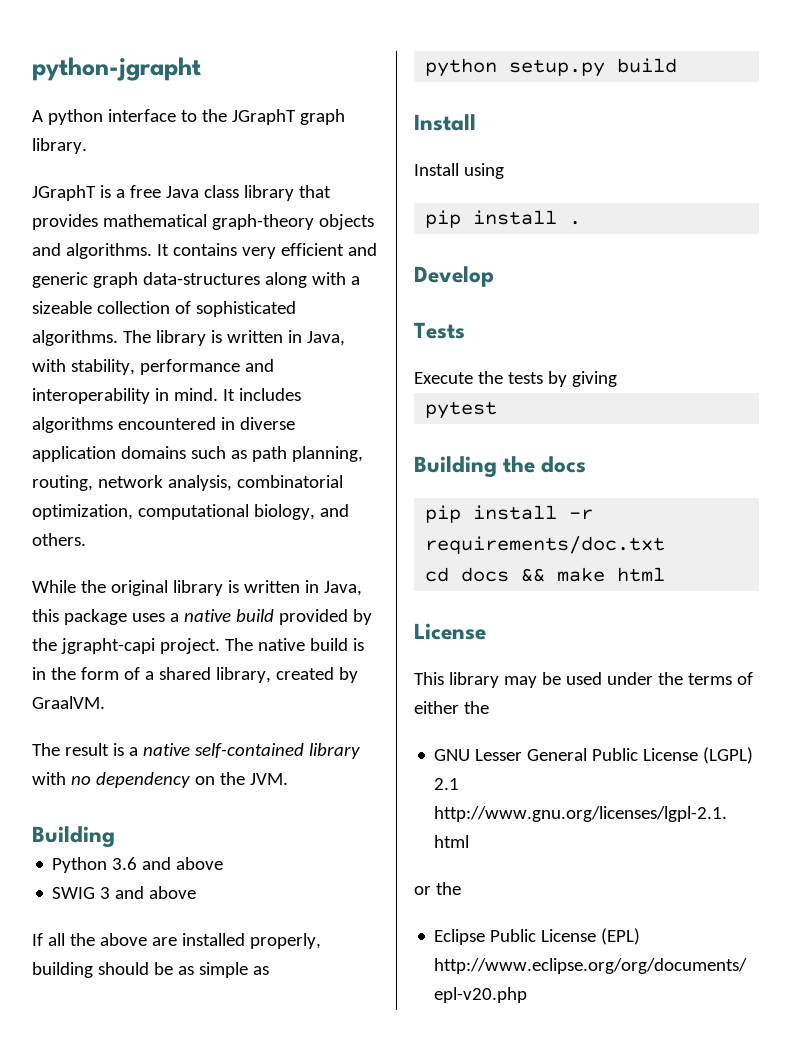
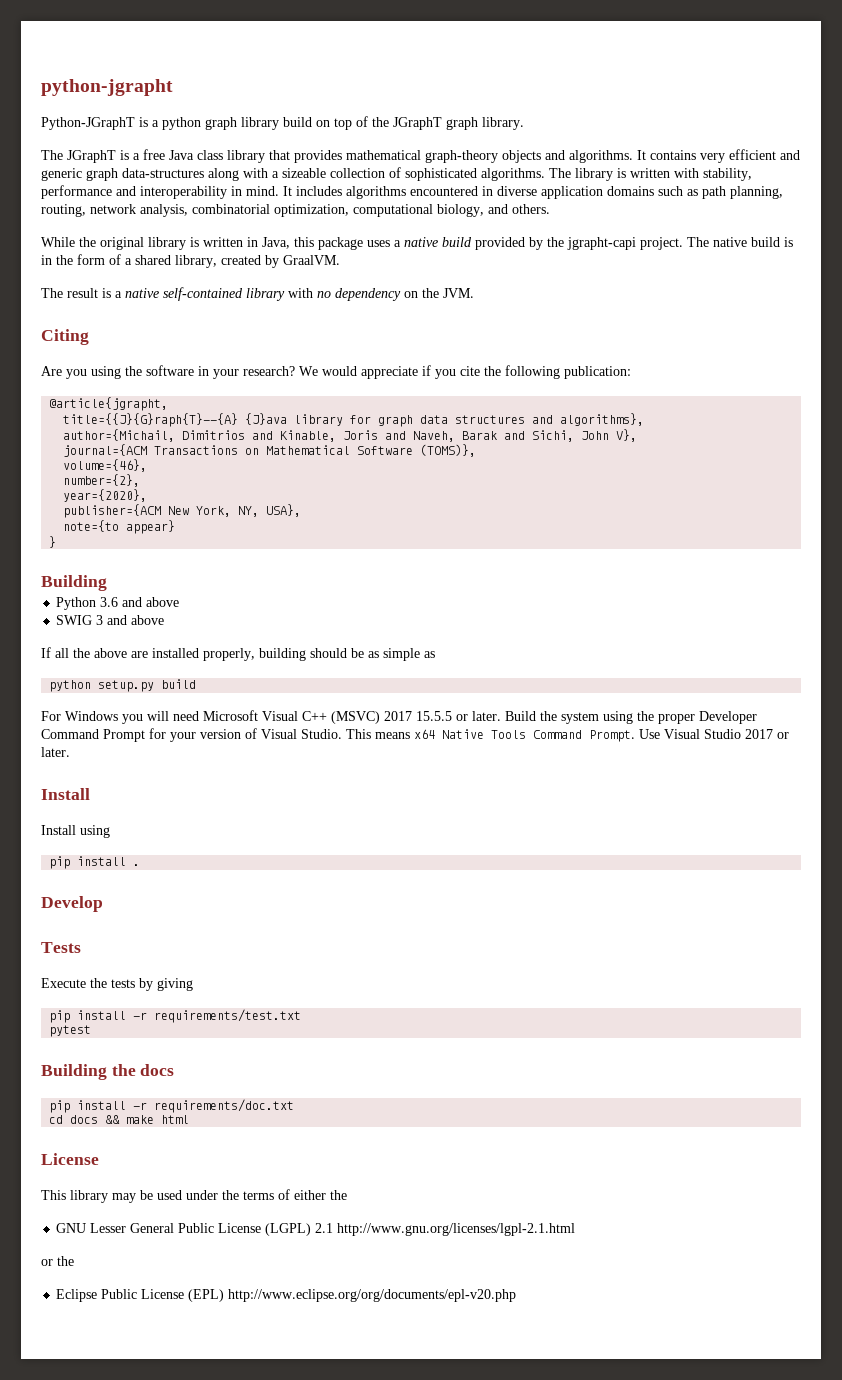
[32,109,197,125] A python interface to -> [41,116,368,130] Python-JGraphT is a python graph library build on top of
(87, 146) none -> [41,150,63,160] The
[287,330,345,346] in Java, -> (670, 173) none
(288, 779) none -> [41,329,89,345] [41,365,631,379] [49,397,169,411] [63,413,645,427] [63,429,638,442] [63,444,477,457] [63,459,148,472] [63,474,141,487] [63,489,148,502] [63,504,302,518] [63,520,176,534] [49,536,57,548] // Citing // Are you using the software in your research? We would appreciate if you cite the following publication: // @article{jgrapht, // title={{J}{G}raph{T}--{A} {J}ava library for graph data structures and algorithms}, // author={Michail, Dimitrios and Kinable, Joris and Naveh, Barak and Sichi, John V}, // journal={ACM Transactions on Mathematical Software (TOMS)}, // volume={46}, // number={2}, // year={2020}, // publisher={ACM New York, NY, USA}, // note={to appear} // }
(678, 65) none -> [41,710,757,724] [41,728,789,742] [41,747,70,757] // For Windows you will need Microsoft Visual C++ (MSVC) 2017 15.5.5 or later. Build the system using the proper Developer Command Prompt for your version of Visual Studio. This means x64 Native Tools Command Prompt. Use Visual Studio 2017 or later.
(617, 379) none -> [49,1009,302,1023] // pip install -r requirements/test.txt

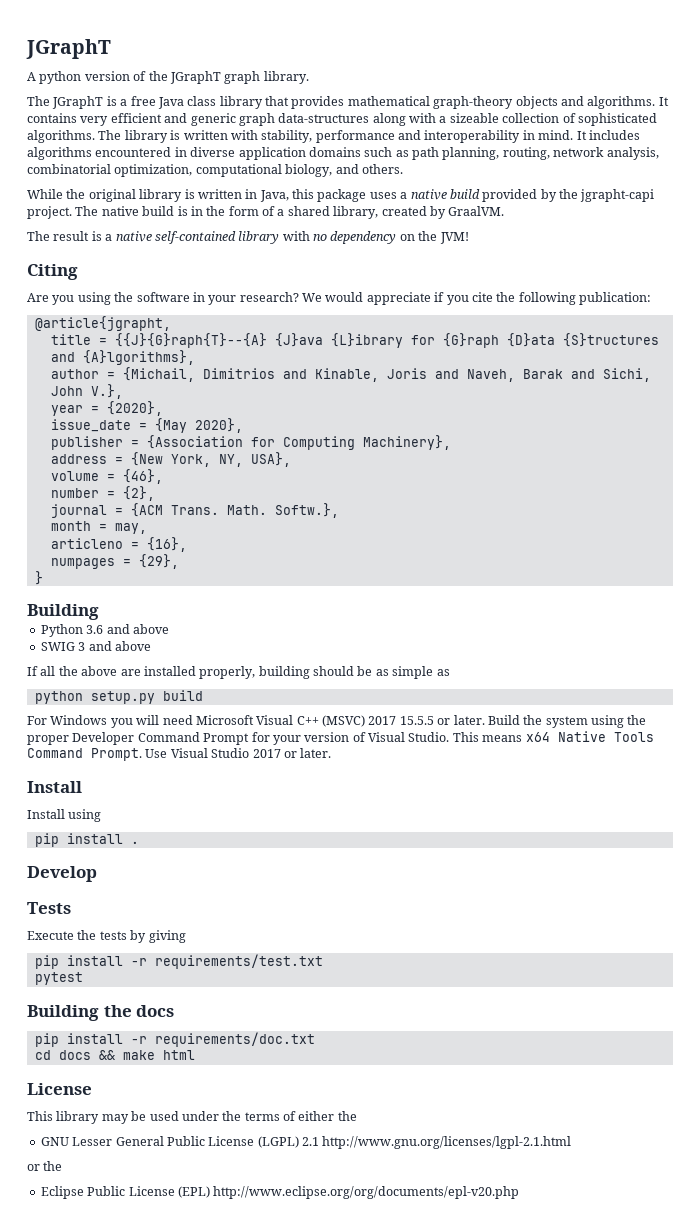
[41,79,173,96] [41,117,352,130] python-jgrapht // Python-JGraphT is a python graph library build on top -> [26,39,111,59] [27,71,130,84] JGraphT // A python version
[443,288,474,298] JVM. -> [439,232,469,244] JVM!
[63,413,645,427] [63,429,176,442] title={{J}{G}raph{T}--{A} {J}ava library for graph data structures and algorithms}, // author={Michail, -> [50,333,659,348] [50,350,195,365] [50,367,195,382] title = {{J}{G}raph{T}--{A} {J}ava {L}ibrary for {G}raph {D}ata {S}tructures and {A}lgorithms}, // author = {Michail,
[616,429,638,442] [63,444,477,457] [63,459,148,472] [63,474,141,487] [63,489,148,502] [63,504,302,518] [63,520,176,534] V}, // journal={ACM Transactions on Mathematical Software (TOMS)}, // volume={46}, // number={2}, // year={2020}, // publisher={ACM New York, NY, USA}, // note={to appear} -> [90,384,123,399] [50,401,163,416] [50,418,243,433] [50,435,451,450] [50,452,291,467] [50,469,163,484] [50,486,155,501] [50,503,339,518] [50,521,147,534] [50,537,187,552] [50,554,179,569] V.}, // year = {2020}, // issue_date = {May 2020}, // publisher = {Association for Computing Machinery}, // address = {New York, NY, USA}, // volume = {46}, // number = {2}, // journal = {ACM Trans. Math. Softw.}, // month = may, // articleno = {16}, // numpages = {29},

